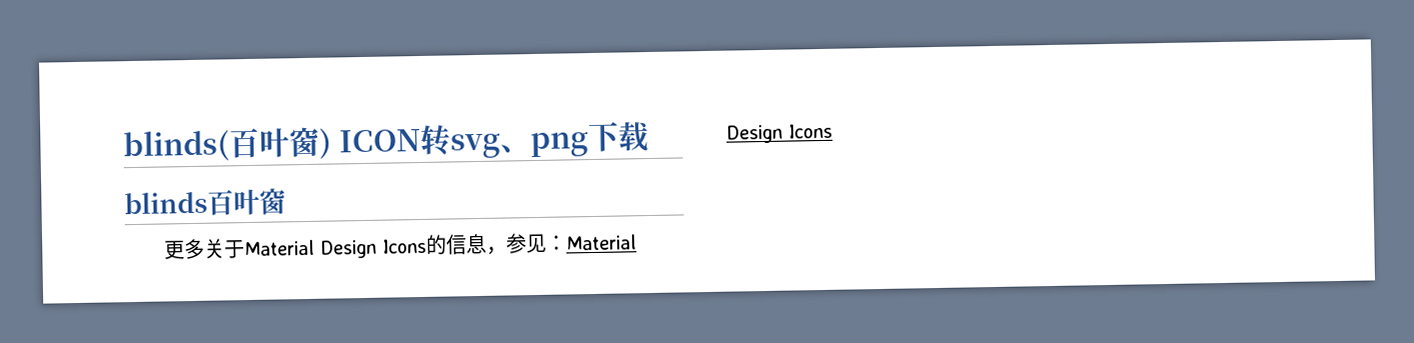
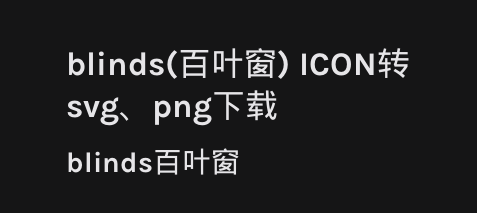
[163,233,637,260] [726,123,833,144] // 更多关于Material Design Icons的信息，参见：Material Design Icons -> (240, 161) none

